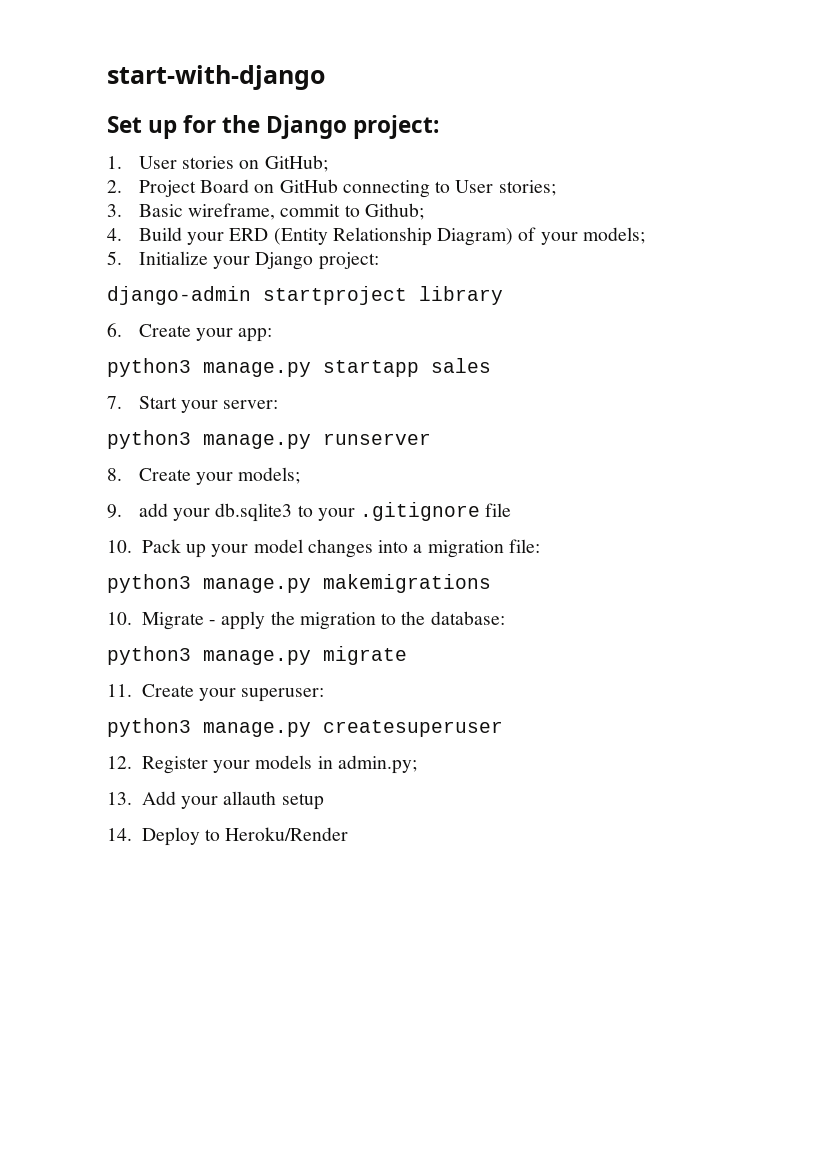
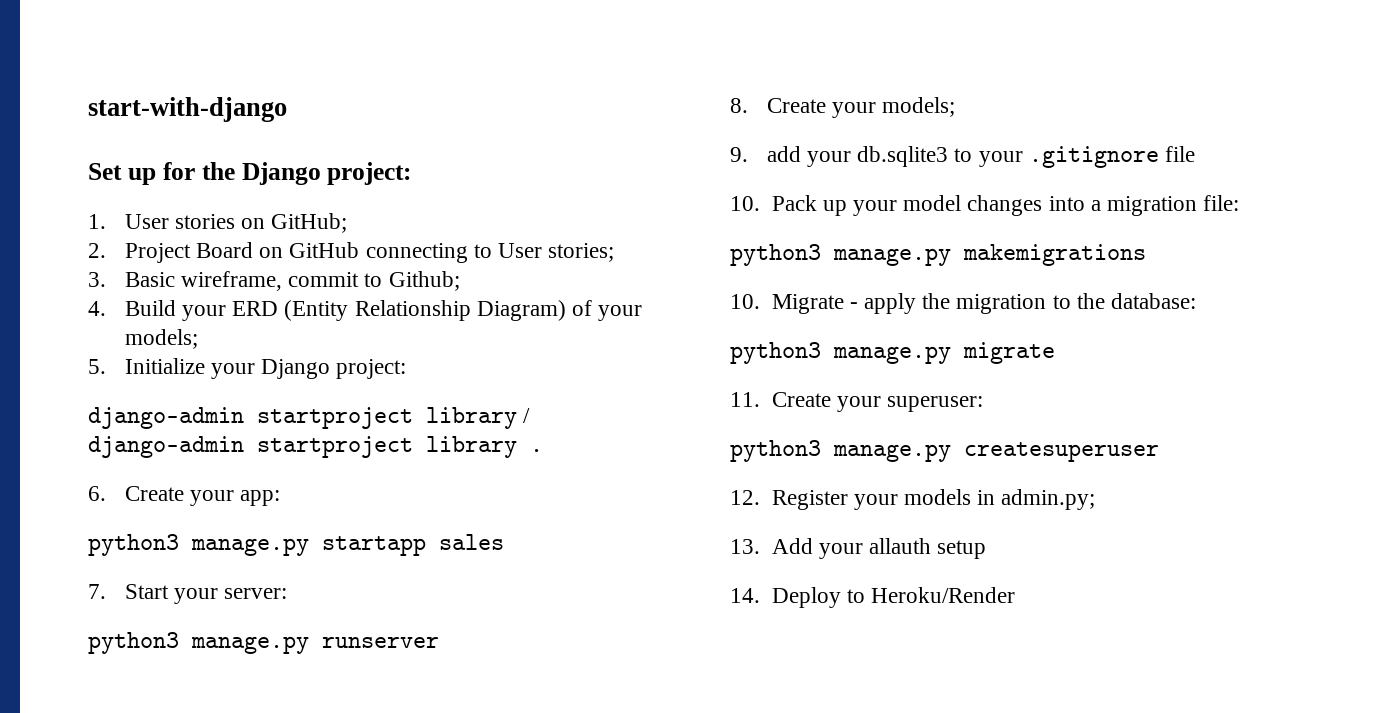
(503, 295) none -> [523,408,531,423] [88,436,543,458] / django-admin startproject library .

